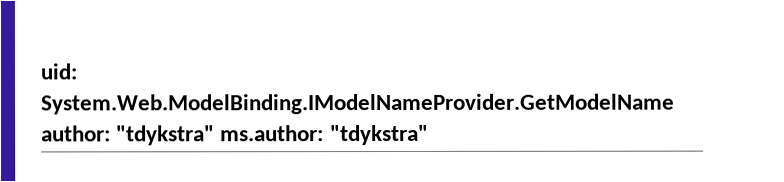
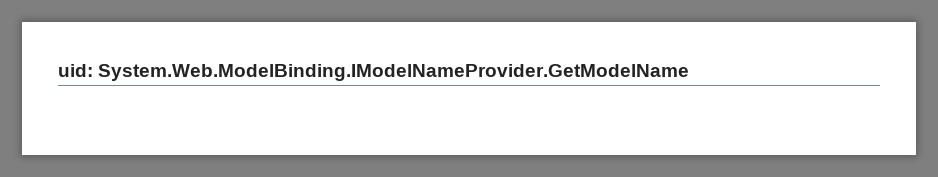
[41,124,429,146] author: "tdykstra" ms.author: "tdykstra" -> (690, 72) none

